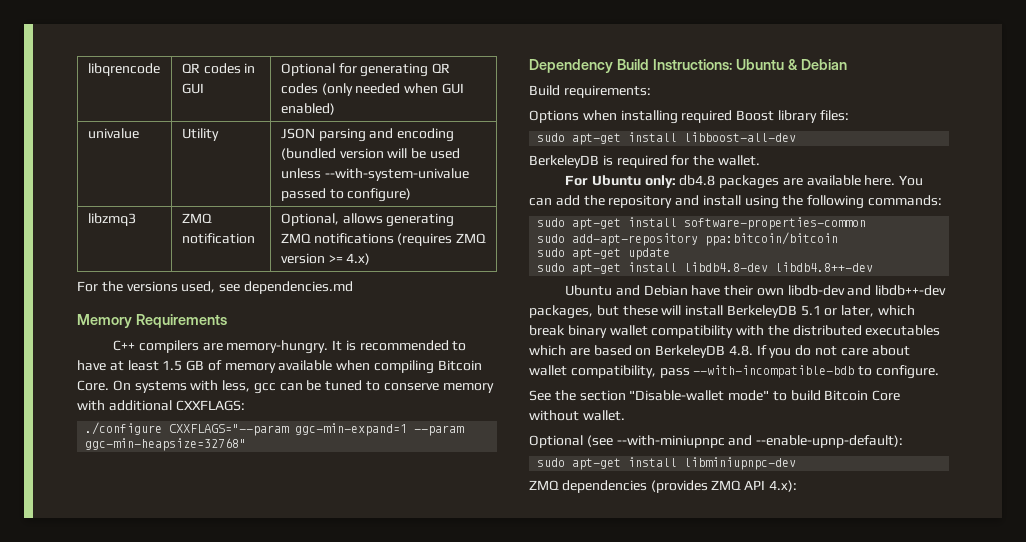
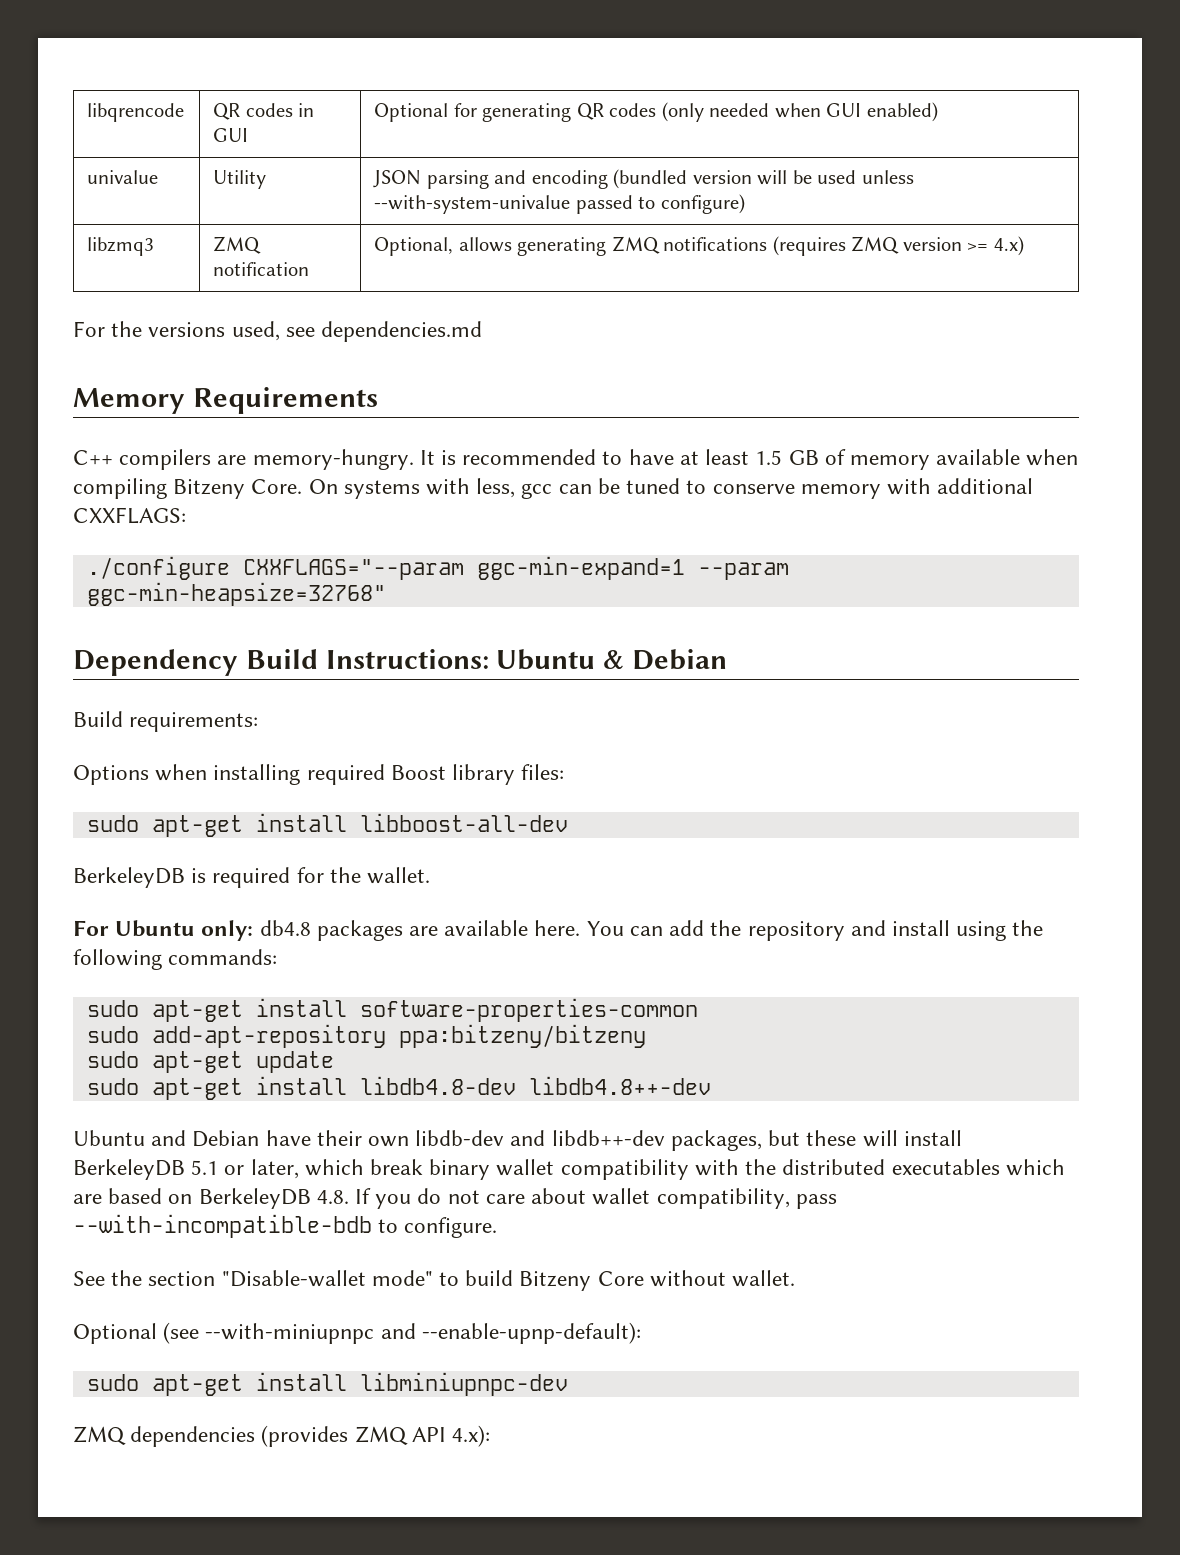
[437,360,482,371] Bitcoin -> [173,479,246,499] Bitzeny
[705,232,839,246] ppa:bitcoin/bitcoin -> [398,1024,646,1048] ppa:bitzeny/bitzeny
[824,390,869,401] Bitcoin -> [519,1271,592,1291] Bitzeny

